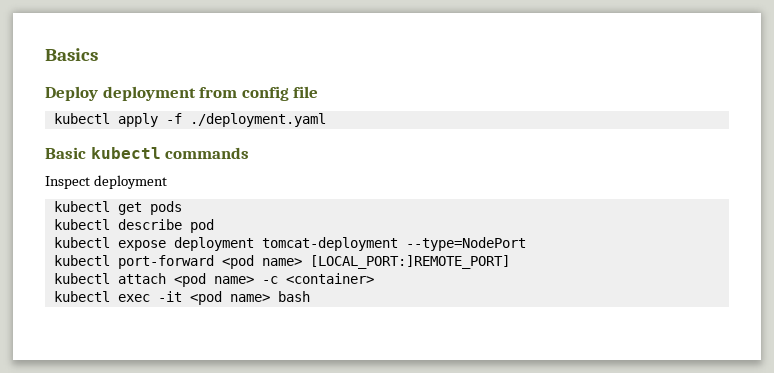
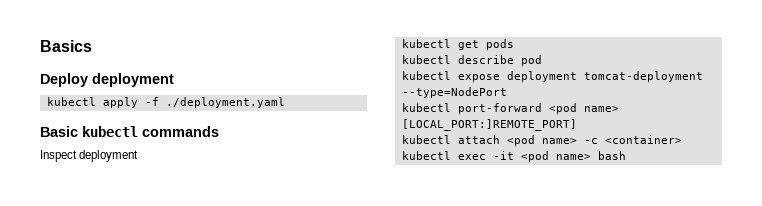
[199,86,319,101] from config file -> (174, 80) none

